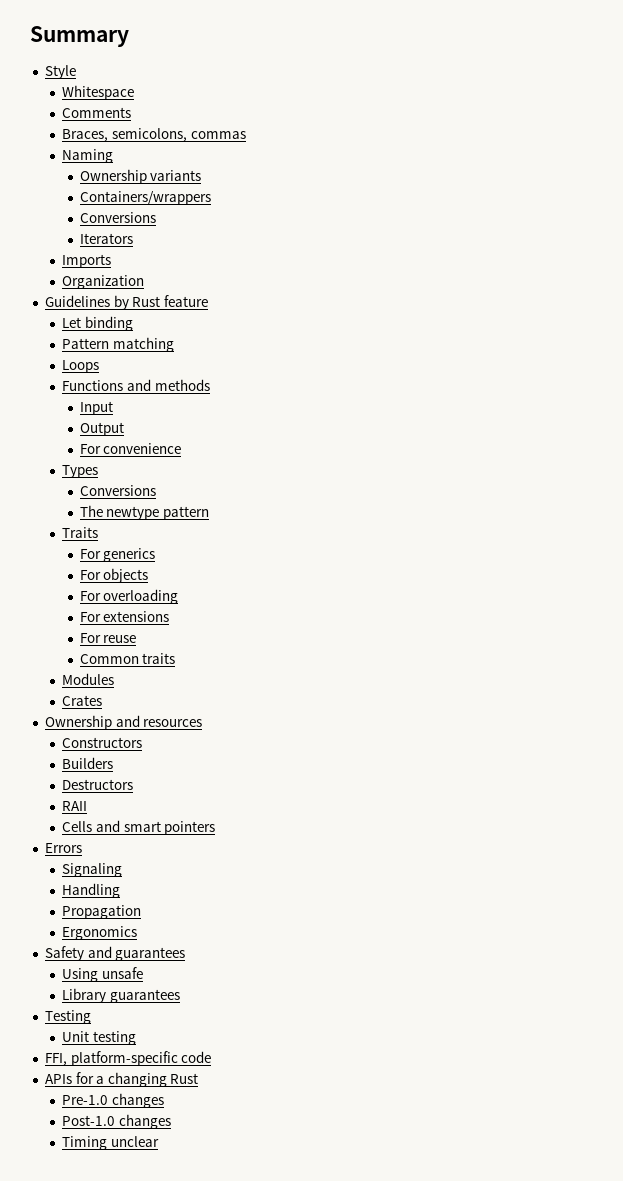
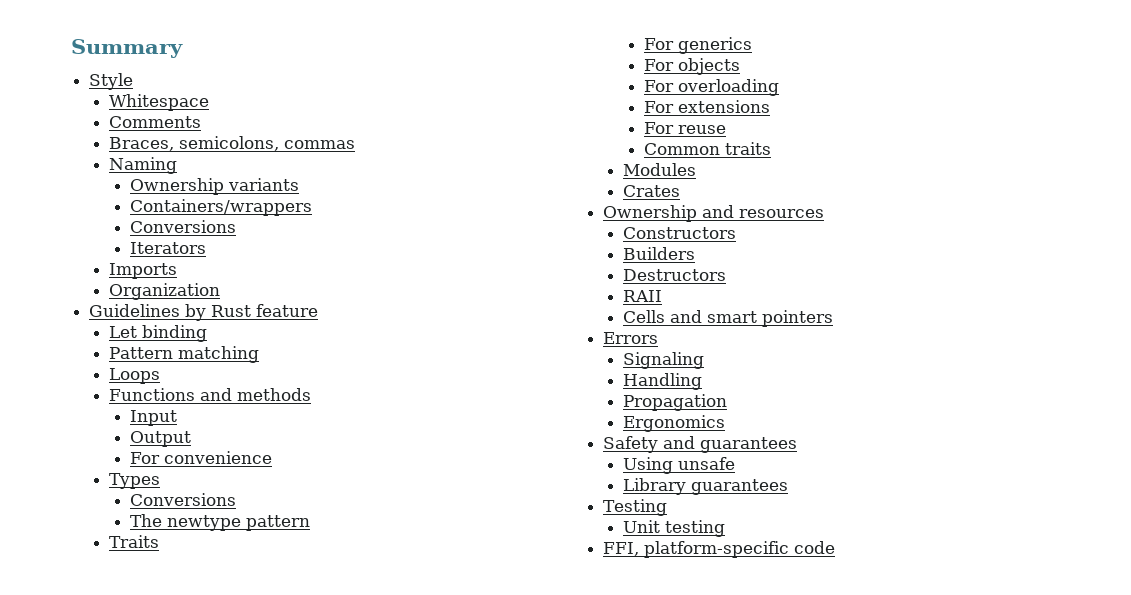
[44,1072,199,1087] [62,1093,164,1108] [62,1114,171,1129] [62,1136,159,1150] // APIs for a changing Rust // Pre-1.0 changes // Post-1.0 changes // Timing unclear -> (836, 547) none

